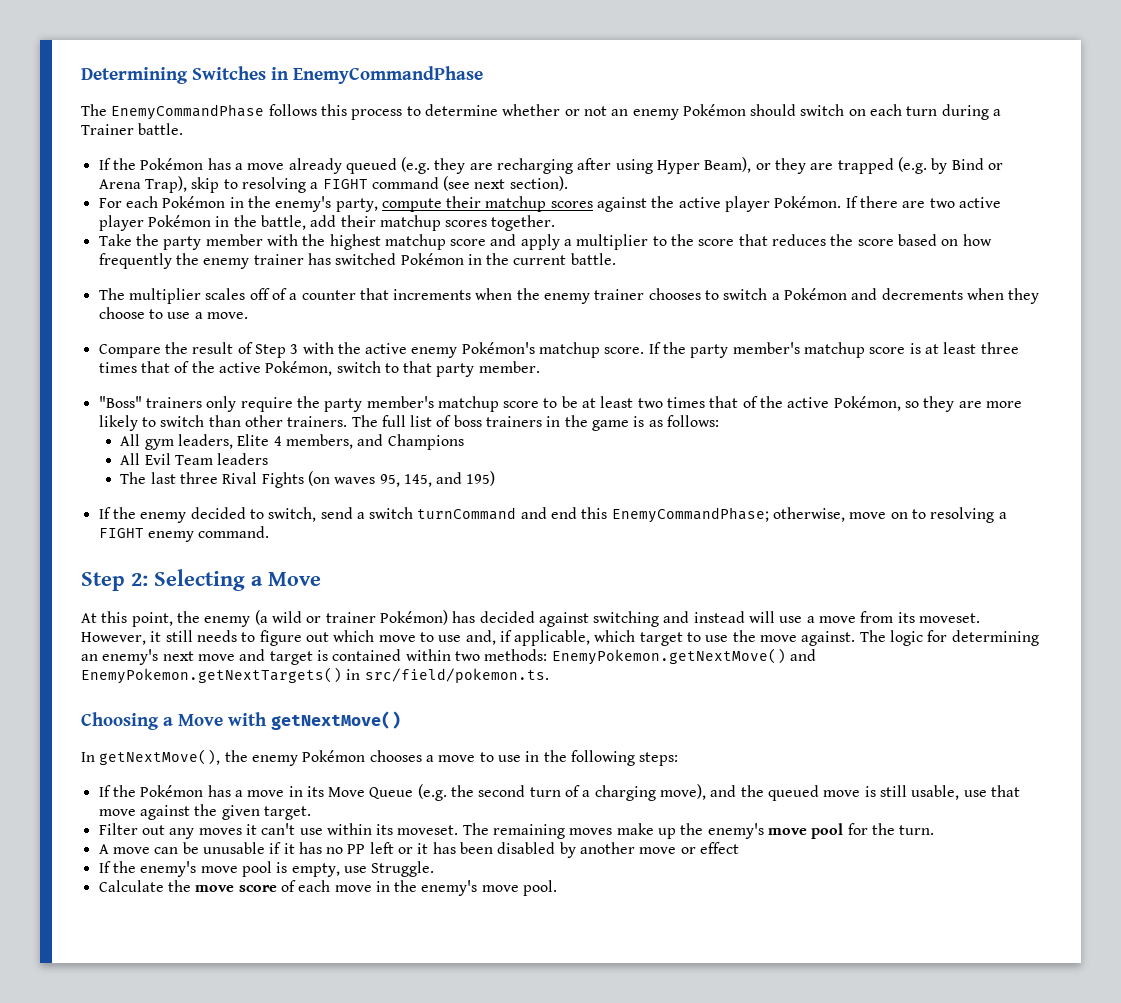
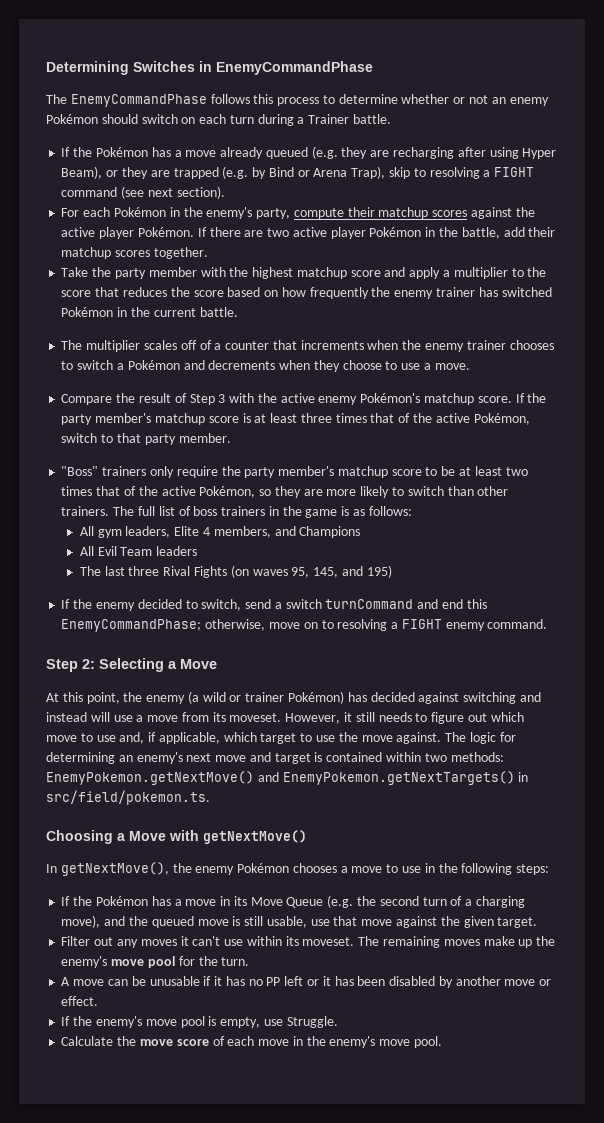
[700,842,740,854] effect -> [61,996,99,1006] effect.

